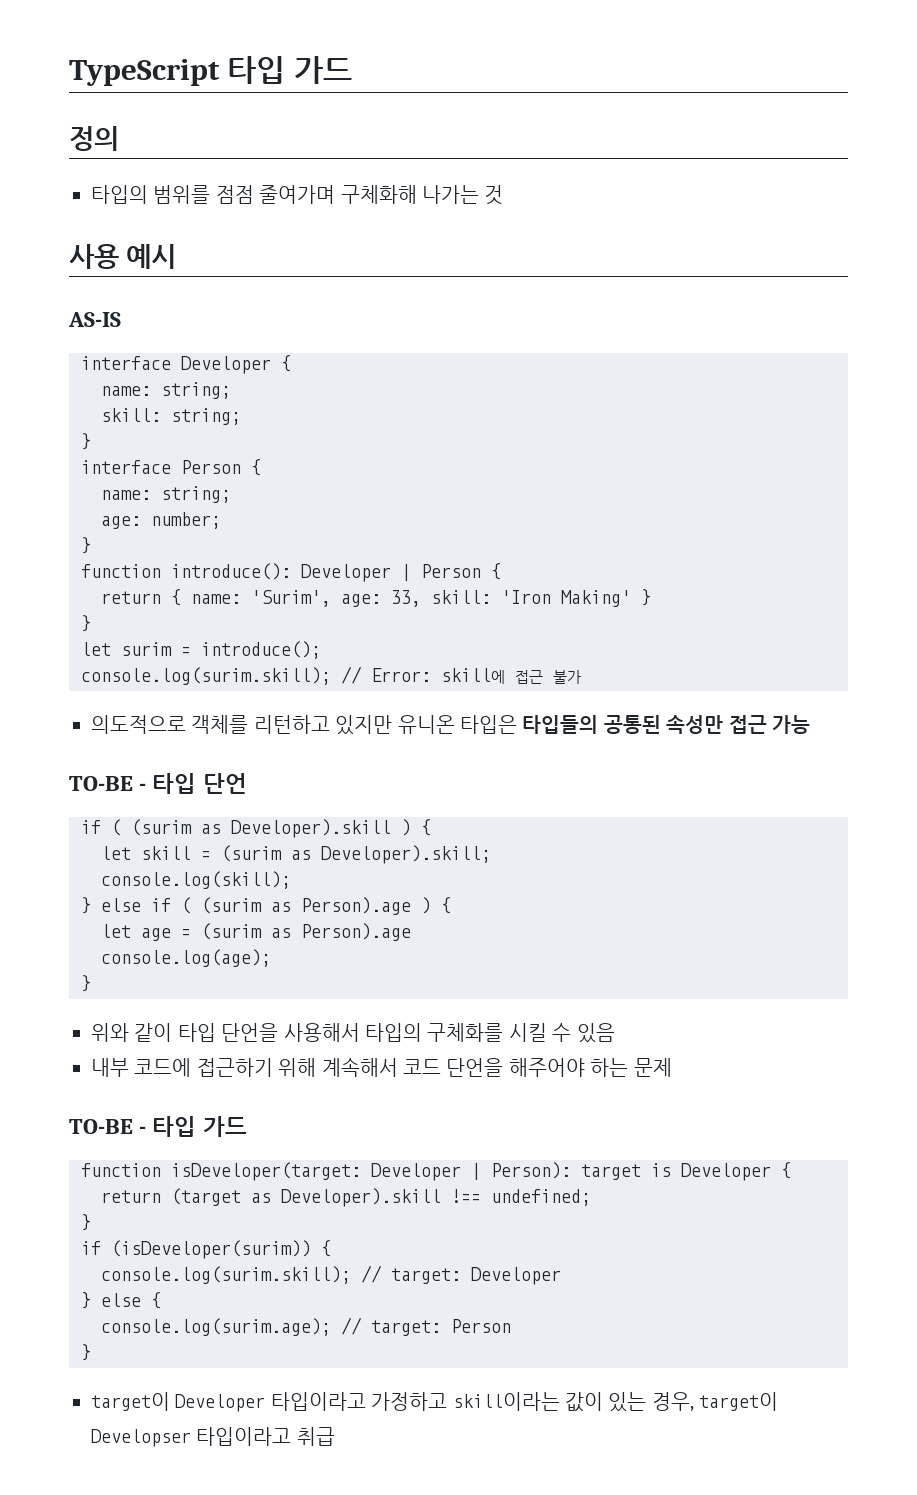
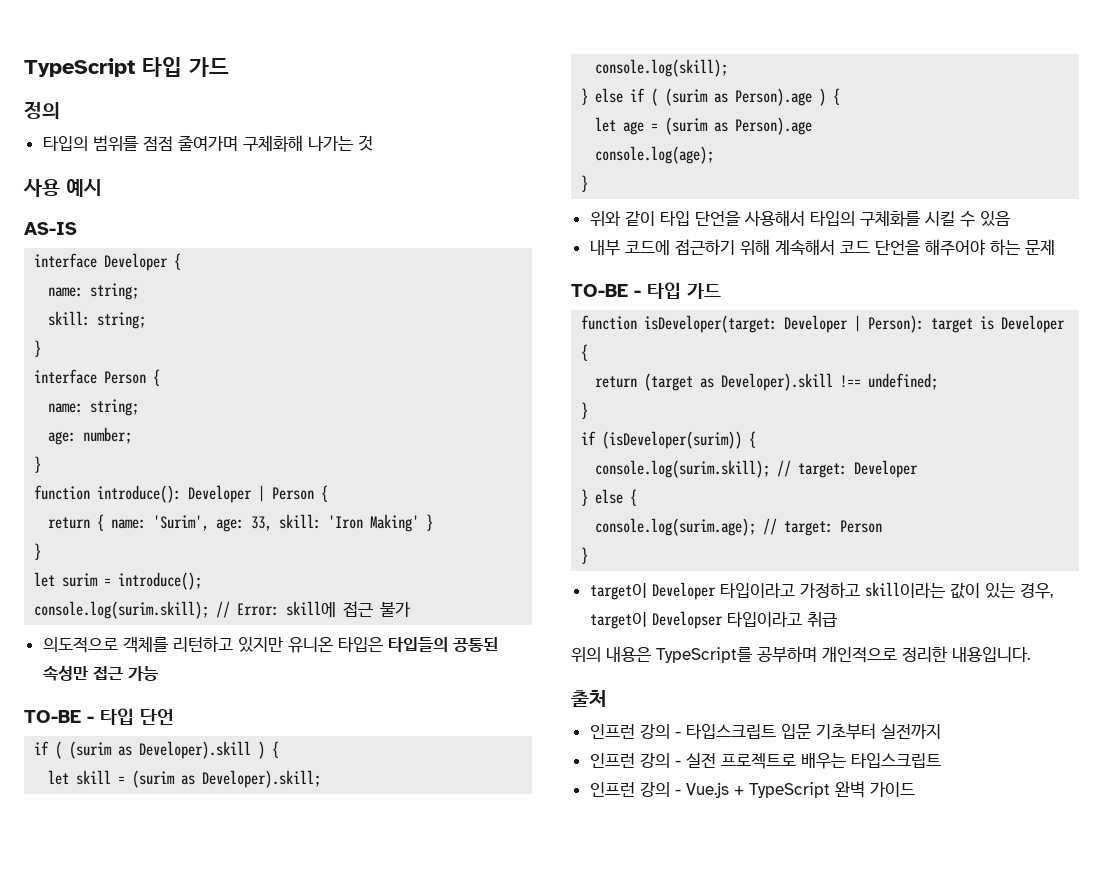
(335, 1436) none -> [571,646,1030,663] [571,690,607,707] [589,723,941,740] [589,753,941,769] [589,781,915,798] // 위의 내용은 TypeScript를 공부하며 개인적으로 정리한 내용입니다. // 출처 // 인프런 강의 - 타입스크립트 입문 기초부터 실전까지 // 인프런 강의 - 실전 프로젝트로 배우는 타입스크립트 // 인프런 강의 - Vue.js + TypeScript 완벽 가이드

